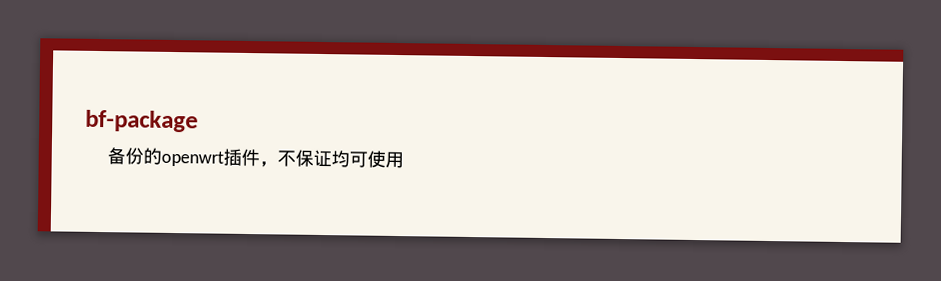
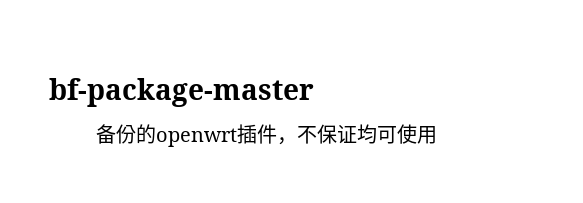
[85,109,199,133] bf-package -> [49,78,314,107] bf-package-master

